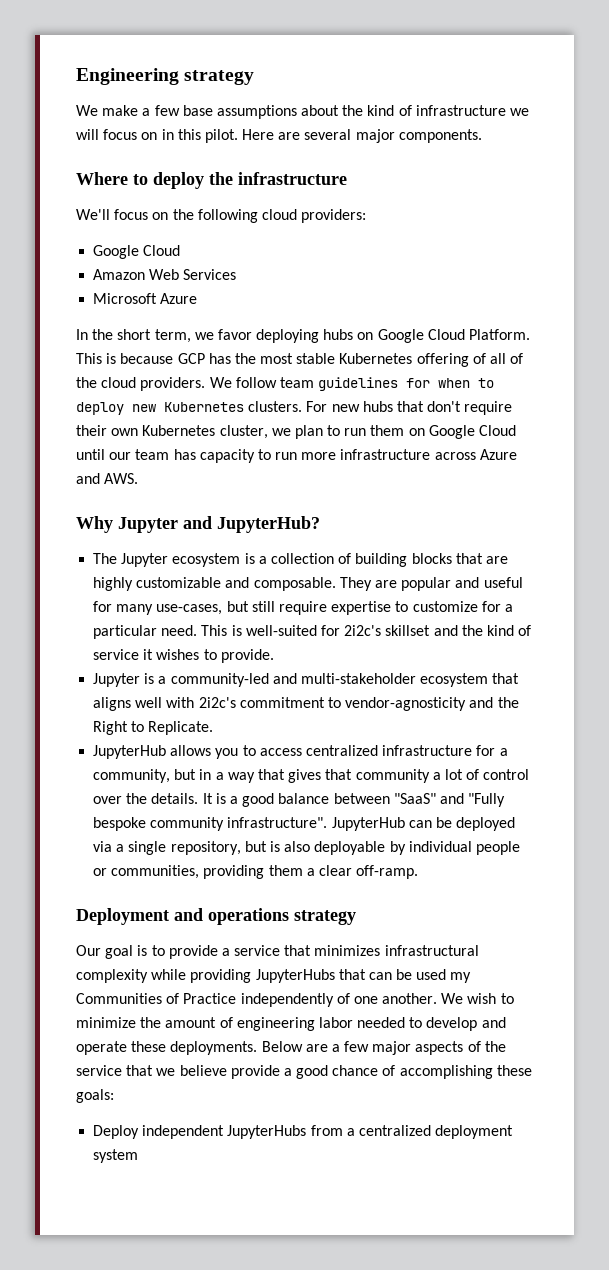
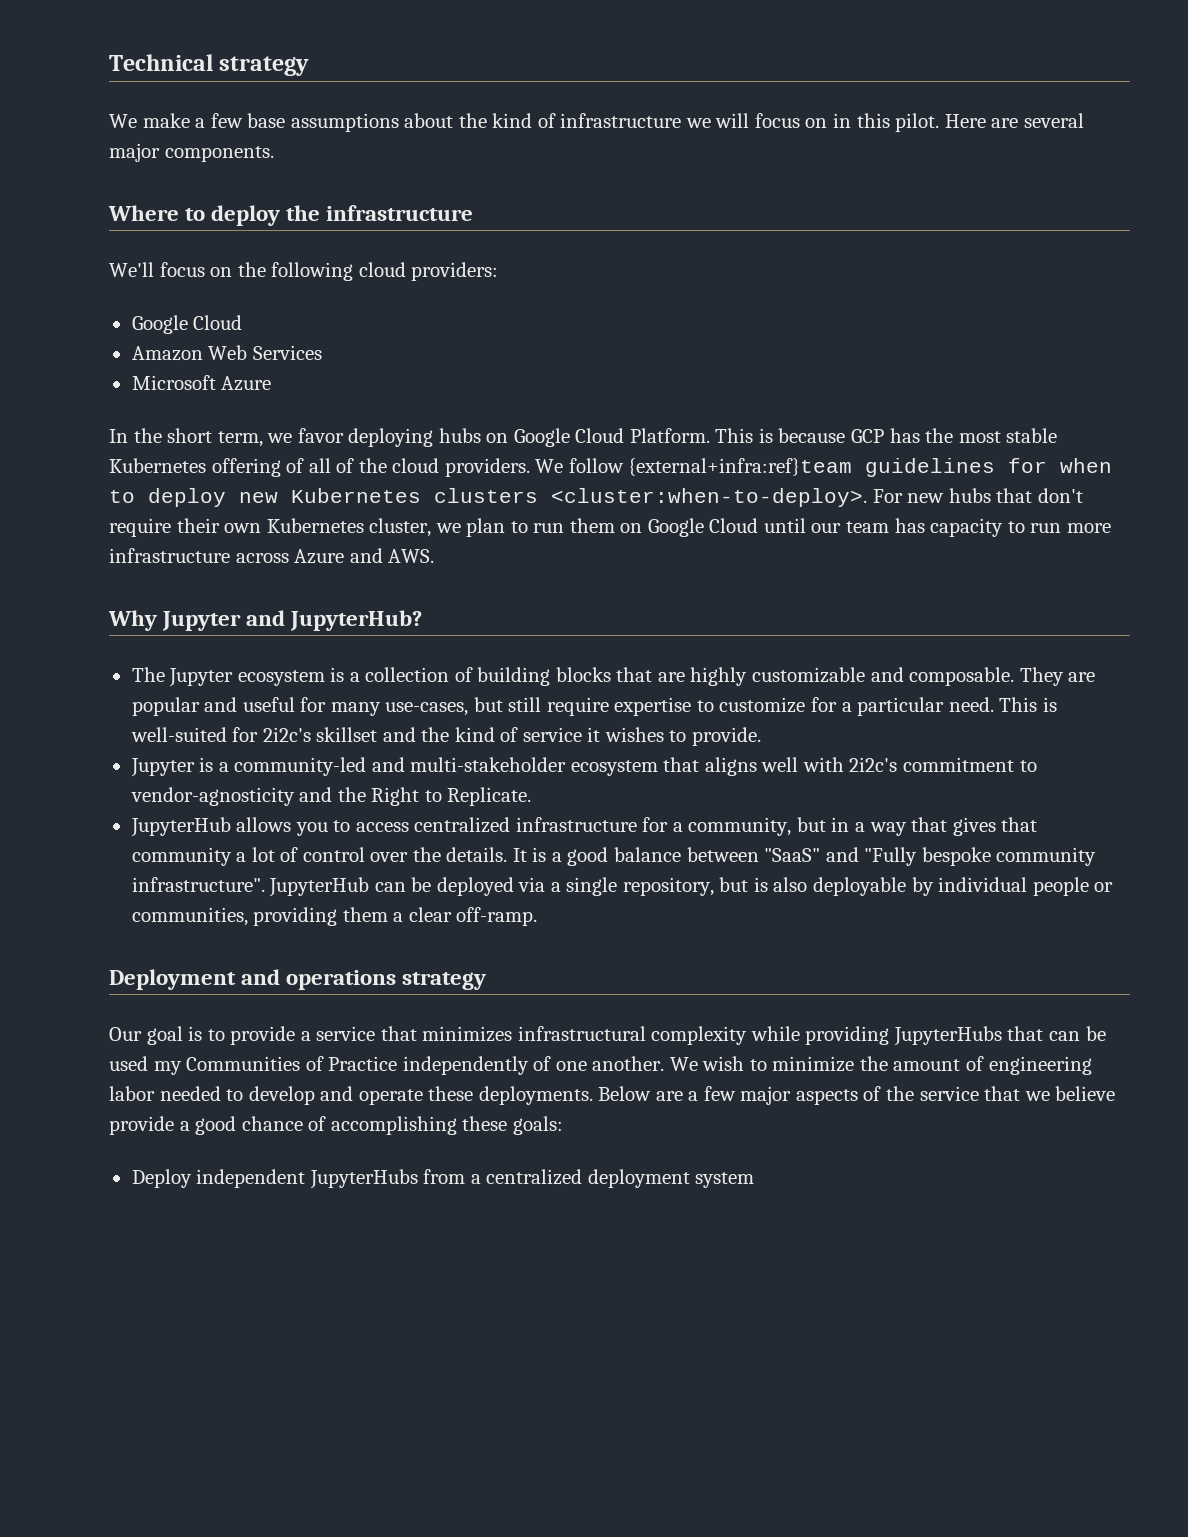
[76,68,179,85] Engineering -> [109,54,213,71] Technical
[279,377,314,388] team -> [628,458,853,476] {external+infra:ref}team
[248,401,303,412] clusters. -> [434,488,867,507] clusters <cluster:when-to-deploy>.

